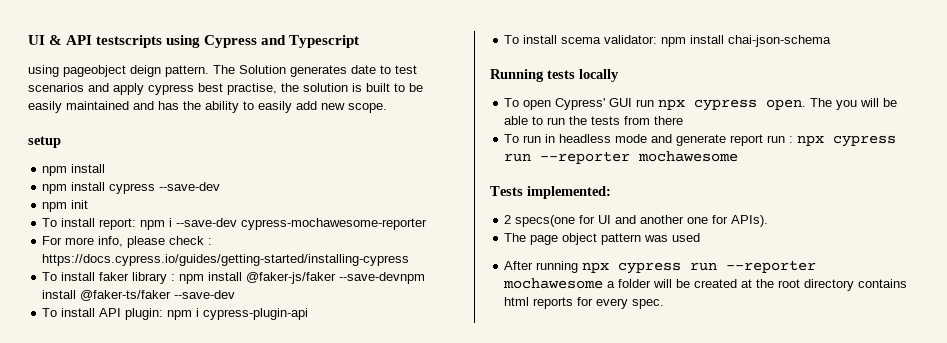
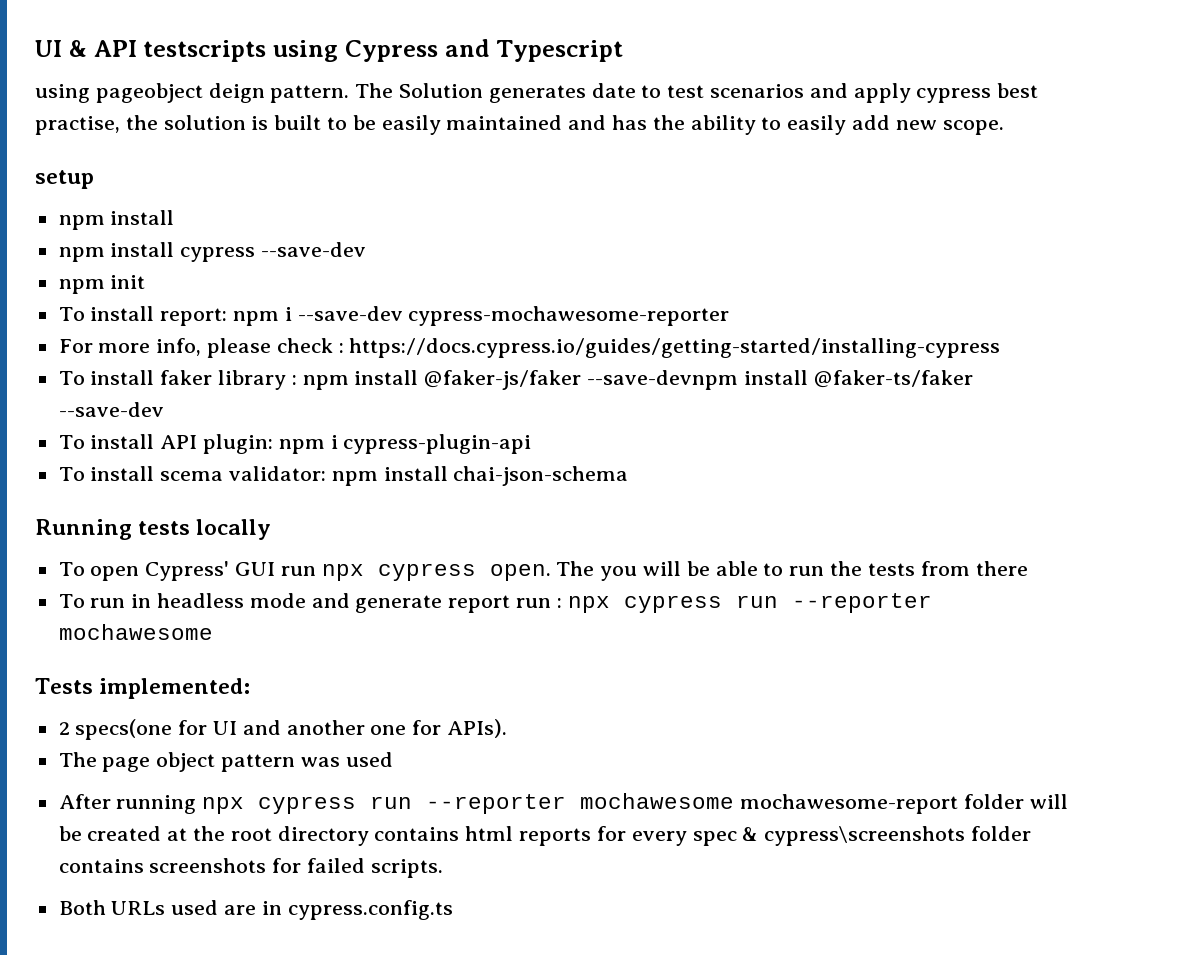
[607,281,616,288] a -> [740,794,959,814] mochawesome-report
[632,299,665,309] spec. -> [692,826,1031,846] [58,858,443,878] [58,900,453,920] spec & cypress\screenshots folder contains screenshots for failed scripts. // Both URLs used are in cypress.config.ts

